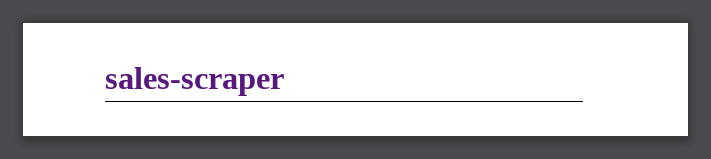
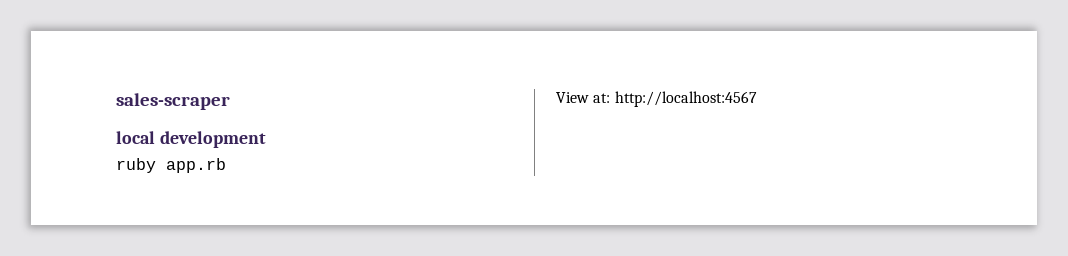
(284, 81) none -> [116,131,266,148] [116,158,226,173] [556,91,757,107] // local development // ruby app.rb // View at: http://localhost:4567

